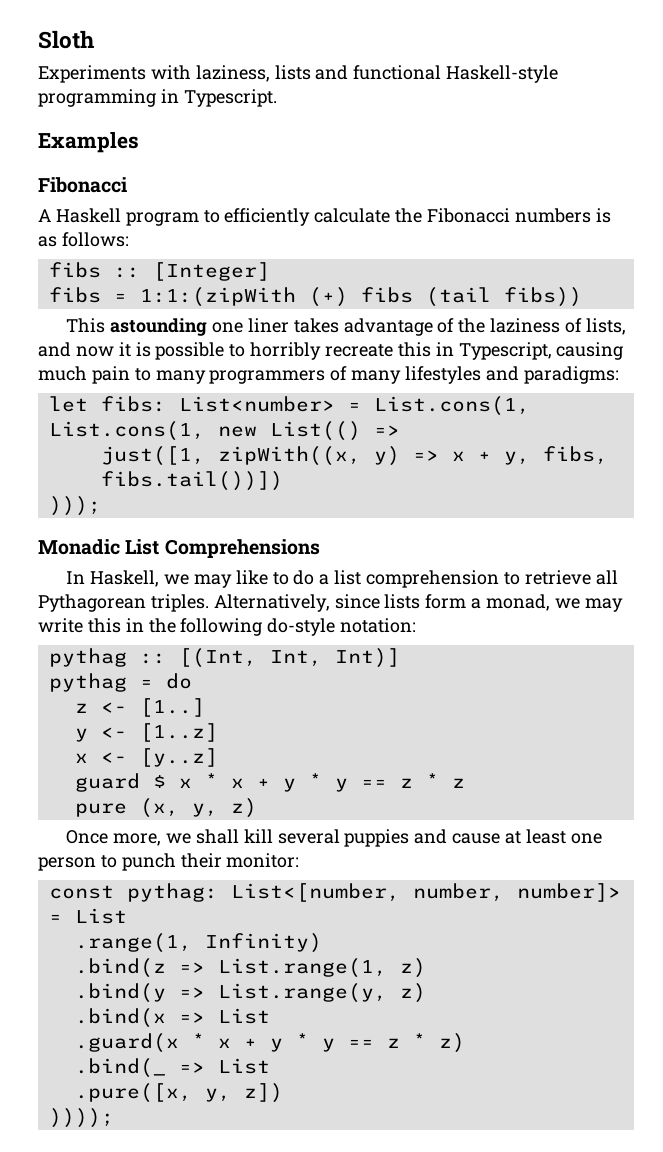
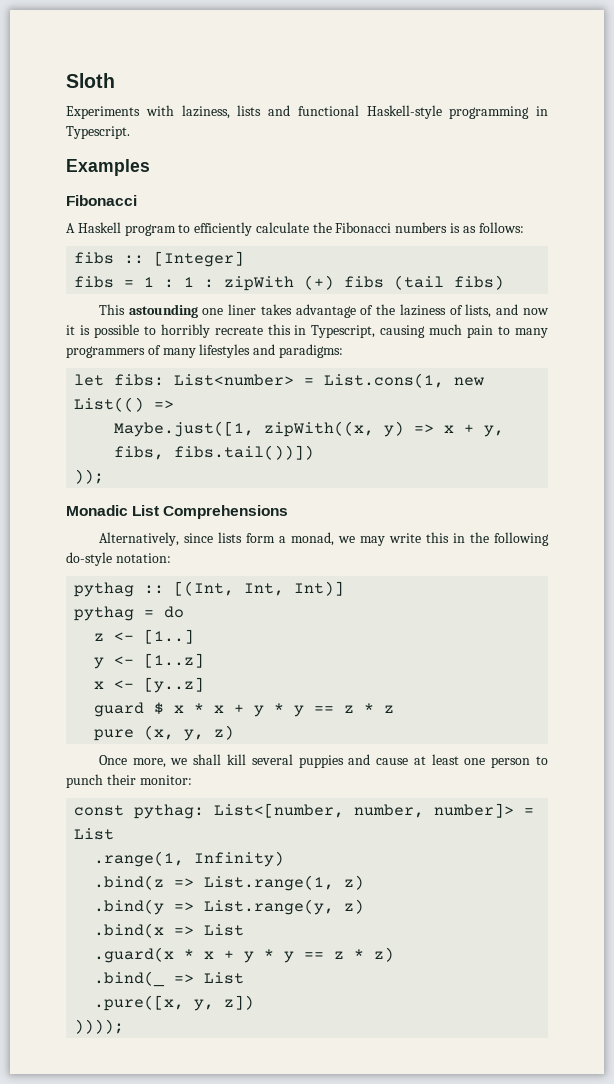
[139,287,296,307] 1:1:(zipWith -> [144,276,295,291] 1 : 1 : zipWith
[503,287,582,307] fibs)) -> [454,275,505,290] fibs)
[48,421,205,441] List.cons(1, -> (445, 380) none
[100,446,205,466] just([1, -> [114,421,255,437] Maybe.just([1,
[48,496,101,516] ))); -> [74,469,105,484] ));
[66,570,618,588] [38,594,209,612] In Haskell, we may like to do a list comprehension to retrieve all Pythagorean triples. -> (289, 512) none

